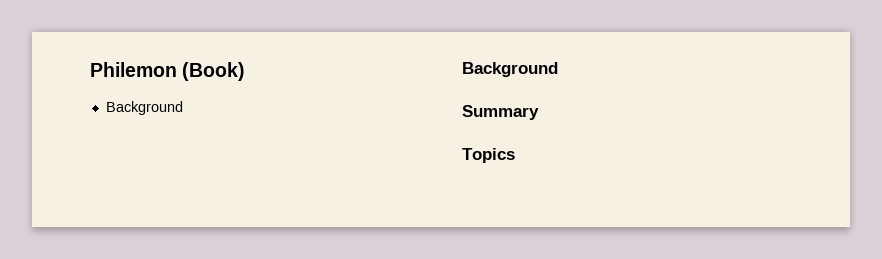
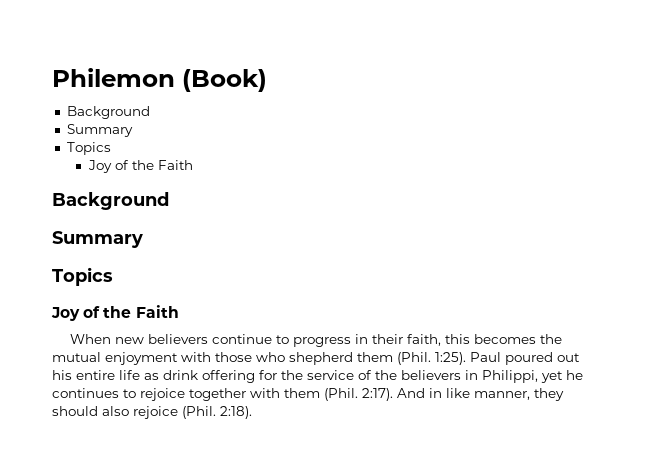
[462,62,558,77] [462,105,539,120] [462,148,515,163] // Background // Summary // Topics -> [66,124,133,137] [66,142,111,155] [87,160,193,173] [52,192,169,210] [52,231,143,248] [52,267,113,286] [51,305,179,321] [69,334,562,347] [52,352,580,365] [52,370,583,383] [52,388,564,401] [52,406,252,419] // Summary // Topics // Joy of the Faith // Background // Summary // Topics // Joy of the Faith // When new believers continue to progress in their faith, this becomes the mutual enjoyment with those who shepherd them (Phil. 1:25). Paul poured out his entire life as drink offering for the service of the believers in Philippi, yet he continues to rejoice together with them (Phil. 2:17). And in like manner, they should also rejoice (Phil. 2:18).

